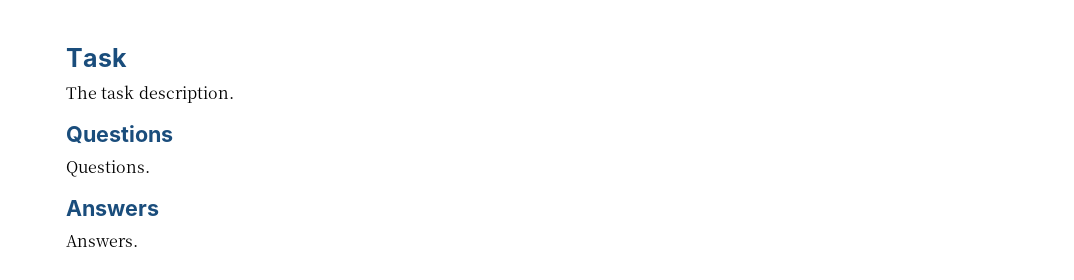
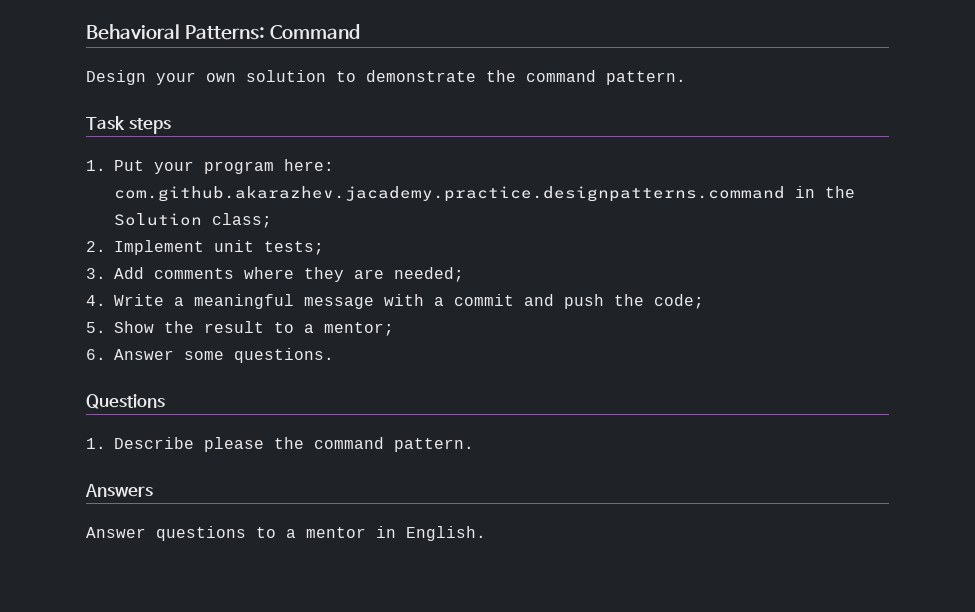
[66,48,127,67] [66,85,234,103] [66,125,173,144] [66,160,150,177] [66,200,159,216] [66,235,138,247] Task // The task description. // Questions // Questions. // Answers // Answers. -> [86,24,360,40] [86,70,686,85] [86,116,171,134] [86,159,334,174] [114,186,855,202] [114,213,272,228] [86,240,324,255] [86,267,464,282] [86,294,704,309] [86,321,394,336] [86,348,334,363] [86,394,165,409] [86,437,474,452] [85,484,153,497] [86,526,486,541] Behavioral Patterns: Command // Design your own solution to demonstrate the command pattern. // Task steps // 1. Put your program here: com.github.akarazhev.jacademy.practice.designpatterns.command in the Solution class; // 2. Implement unit tests; // 3. Add comments where they are needed; // 4. Write a meaningful message with a commit and push the code; // 5. Show the result to a mentor; // 6. Answer some questions. // Questions // 1. Describe please the command pattern. // Answers // Answer questions to a mentor in English.

